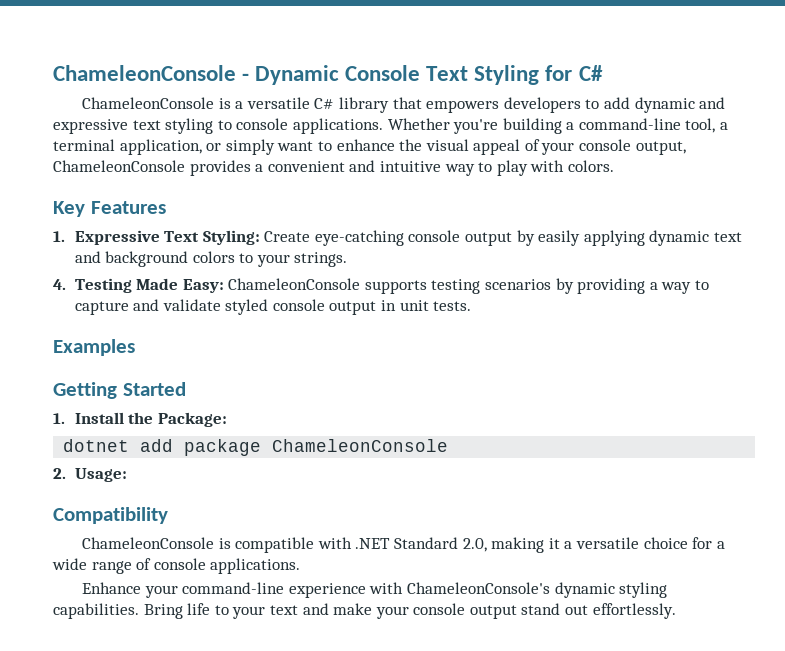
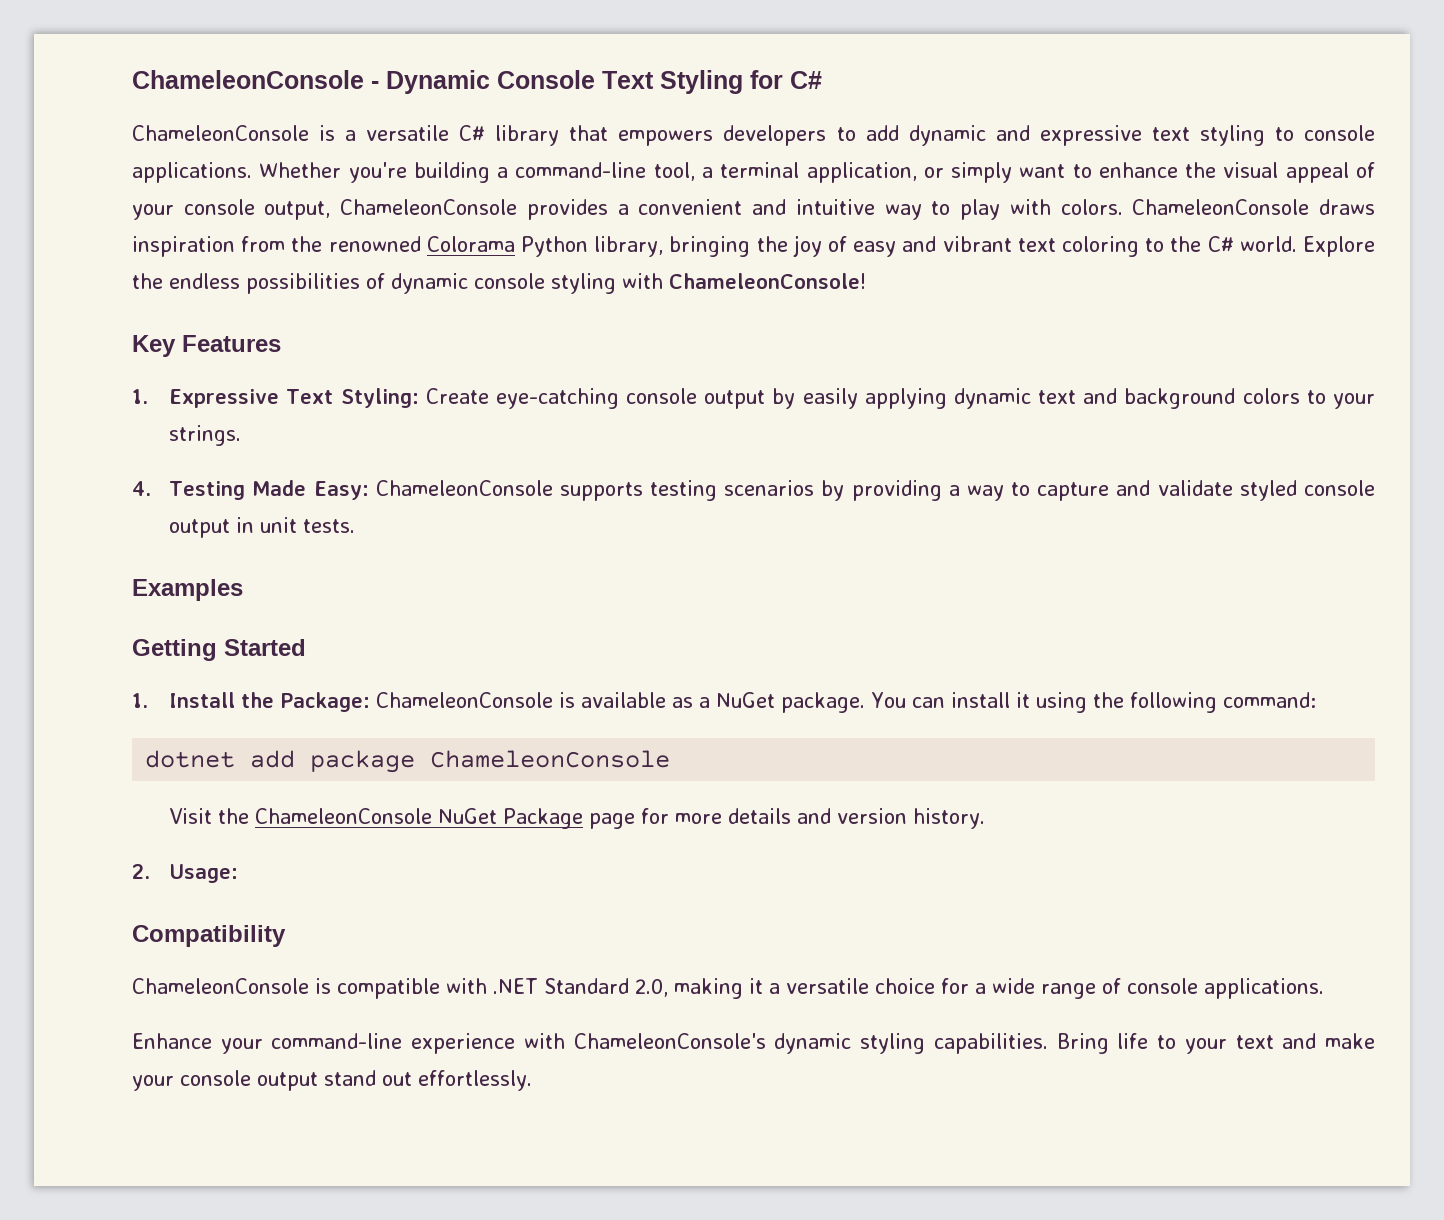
(614, 166) none -> [1132,199,1376,215] [132,235,1376,257] [132,273,866,294] ChameleonConsole draws inspiration from the renowned Colorama Python library, bringing the joy of easy and vibrant text coloring to the C# world. Explore the endless possibilities of dynamic console styling with ChameleonConsole!
[63,439,449,456] // dotnet add package ChameleonConsole -> [376,692,1317,713] [145,750,671,773] [169,808,986,829] ChameleonConsole is available as a NuGet package. You can install it using the following command: // dotnet add package ChameleonConsole // Visit the ChameleonConsole NuGet Package page for more details and version history.

